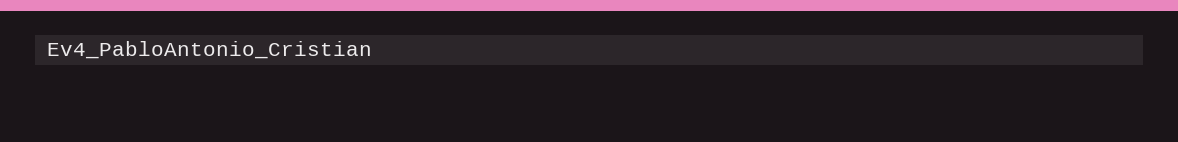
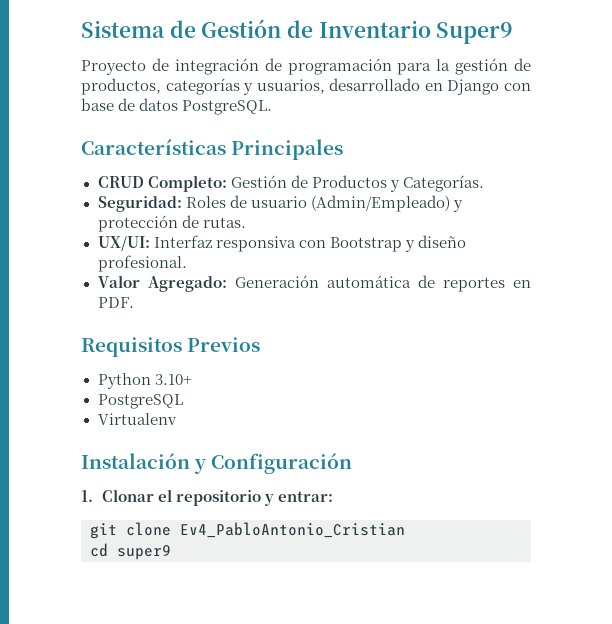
(46, 50) none -> [81,19,514,44] [81,58,531,75] [81,78,531,95] [81,98,273,115] [81,139,344,160] [97,175,484,192] [97,195,463,212] [97,215,246,232] [97,235,466,252] [97,255,187,272] [97,275,531,292] [97,297,134,308] [81,337,261,357] [97,373,192,389] [97,394,183,409] [97,413,177,425] [81,453,353,474] [81,489,334,506] [90,522,171,539] Sistema de Gestión de Inventario Super9 // Proyecto de integración de programación para la gestión de productos, categorías y usuarios, desarrollado en Django con base de datos PostgreSQL. // Características Principales // CRUD Completo: Gestión de Productos y Categorías. // Seguridad: Roles de usuario (Admin/Empleado) y protección de rutas. // UX/UI: Interfaz responsiva con Bootstrap y diseño profesional. // Valor Agregado: Generación automática de reportes en PDF. // Requisitos Previos // Python 3.10+ // PostgreSQL // Virtualenv // Instalación y Configuración // 1. Clonar el repositorio y entrar: // git clone
(372, 50) none -> [90,543,171,560] // cd super9

